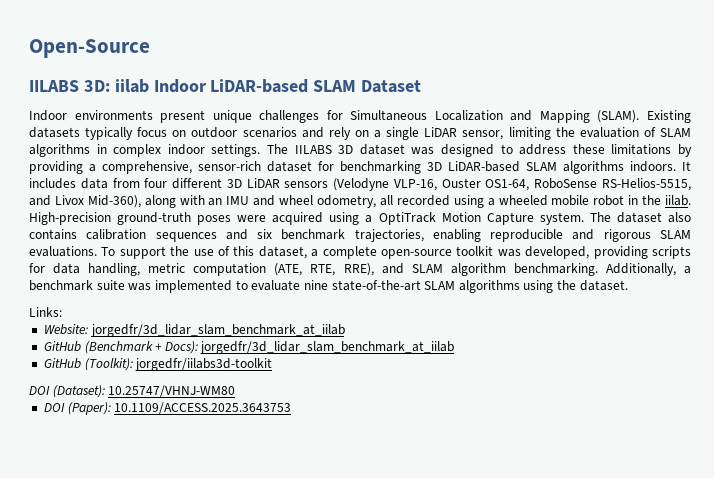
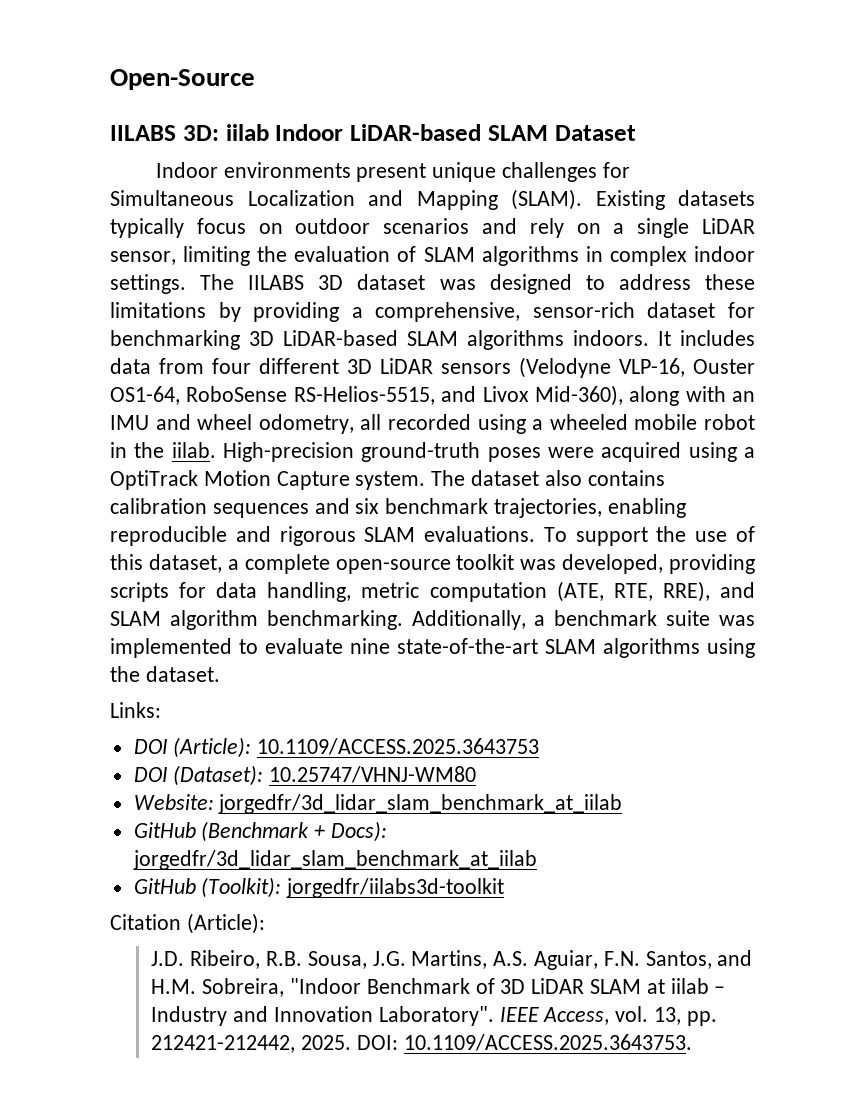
(62, 312) none -> [133,737,540,758] [133,765,477,786] // DOI (Article): 10.1109/ACCESS.2025.3643753 // DOI (Dataset): 10.25747/VHNJ-WM80
[29,385,236,398] [43,402,292,415] DOI (Dataset): 10.25747/VHNJ-WM80 // DOI (Paper): 10.1109/ACCESS.2025.3643753 -> [110,913,265,934] [151,950,753,970] [151,978,726,997] [151,1006,717,1026] [151,1034,692,1053] Citation (Article): // J.D. Ribeiro, R.B. Sousa, J.G. Martins, A.S. Aguiar, F.N. Santos, and H.M. Sobreira, "Indoor Benchmark of 3D LiDAR SLAM at iilab – Industry and Innovation Laboratory". IEEE Access, vol. 13, pp. 212421-212442, 2025. DOI: 10.1109/ACCESS.2025.3643753.

